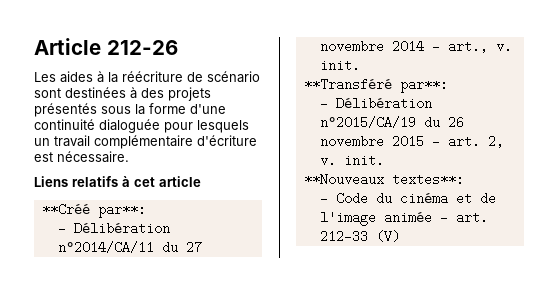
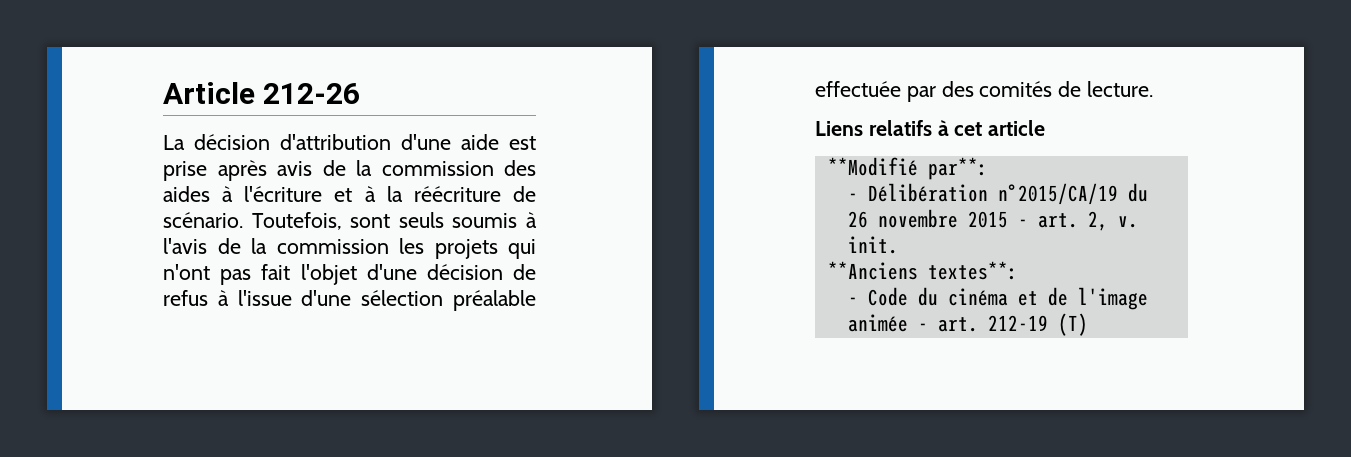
[34,71,260,83] [34,87,211,101] [34,103,226,117] [34,119,249,133] [34,135,257,149] [34,151,129,163] Les aides à la réécriture de scénario sont destinées à des projets présentés sous la forme d'une continuité dialoguée pour lesquels un travail complémentaire d'écriture est nécessaire. -> [163,134,536,150] [163,160,536,181] [163,186,536,202] [163,212,537,230] [163,238,536,259] [163,264,536,285] [163,290,536,311] [815,81,1154,102] La décision d'attribution d'une aide est prise après avis de la commission des aides à l'écriture et à la réécriture de scénario. Toutefois, sont seuls soumis à l'avis de la commission les projets qui n'ont pas fait l'objet d'une décision de refus à l'issue d'une sélection préalable effectuée par des comités de lecture.
[41,203,146,218] [57,222,170,235] [57,241,202,254] [319,40,512,53] [319,59,360,72] [303,78,392,91] **Créé par**: // - Délibération n°2014/CA/11 du 27 novembre 2014 - art., v. init. // **Transféré -> [827,157,918,176] **Modifié
[303,173,384,186] **Nouveaux -> [827,261,918,280] **Anciens
[319,230,400,243] 212-33 (V) -> [987,313,1088,336] 212-19 (T)

